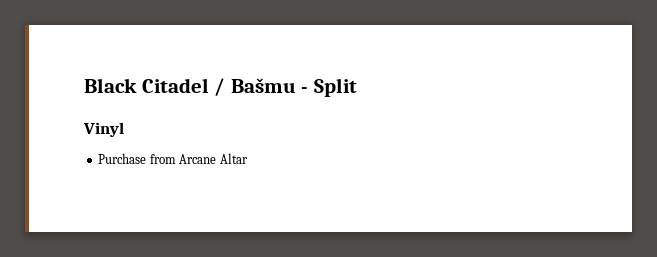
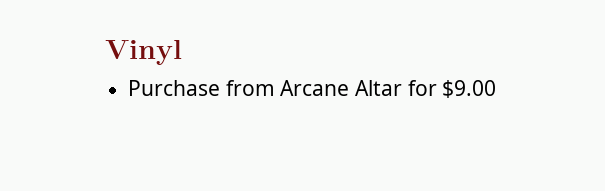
[84,78,357,97] Black Citadel / Bašmu - Split // -> (105, 52) none
(248, 158) none -> [407,80,497,98] for $9.00

